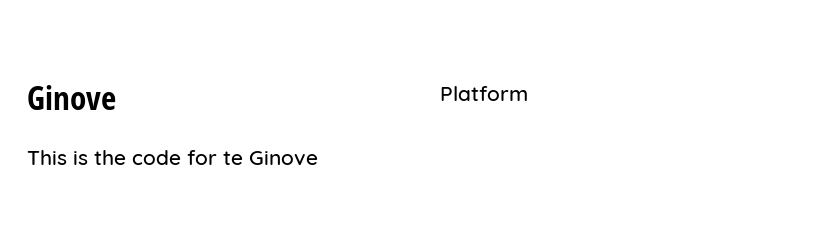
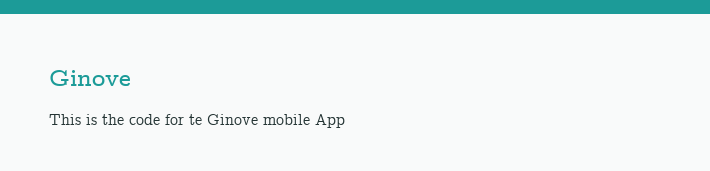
[440,86,528,101] Platform -> [263,114,345,128] mobile App

